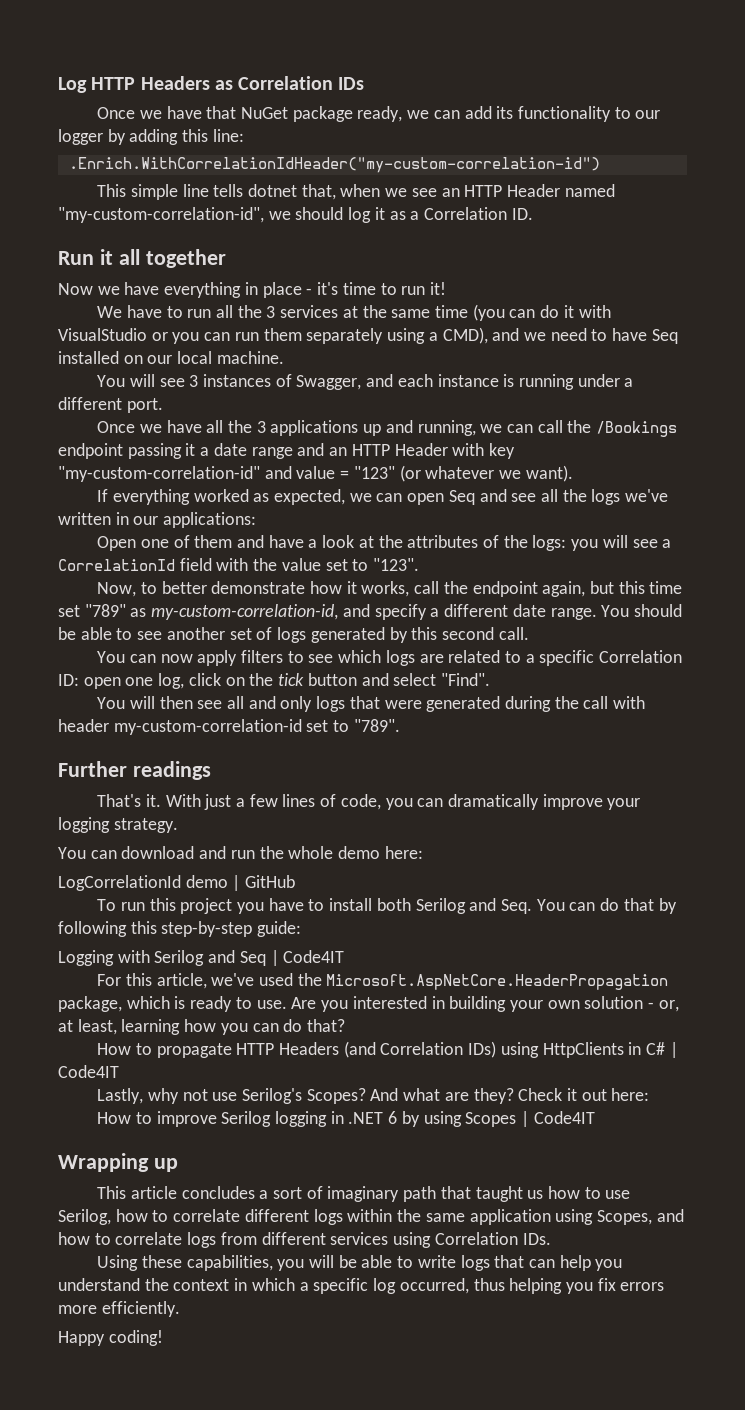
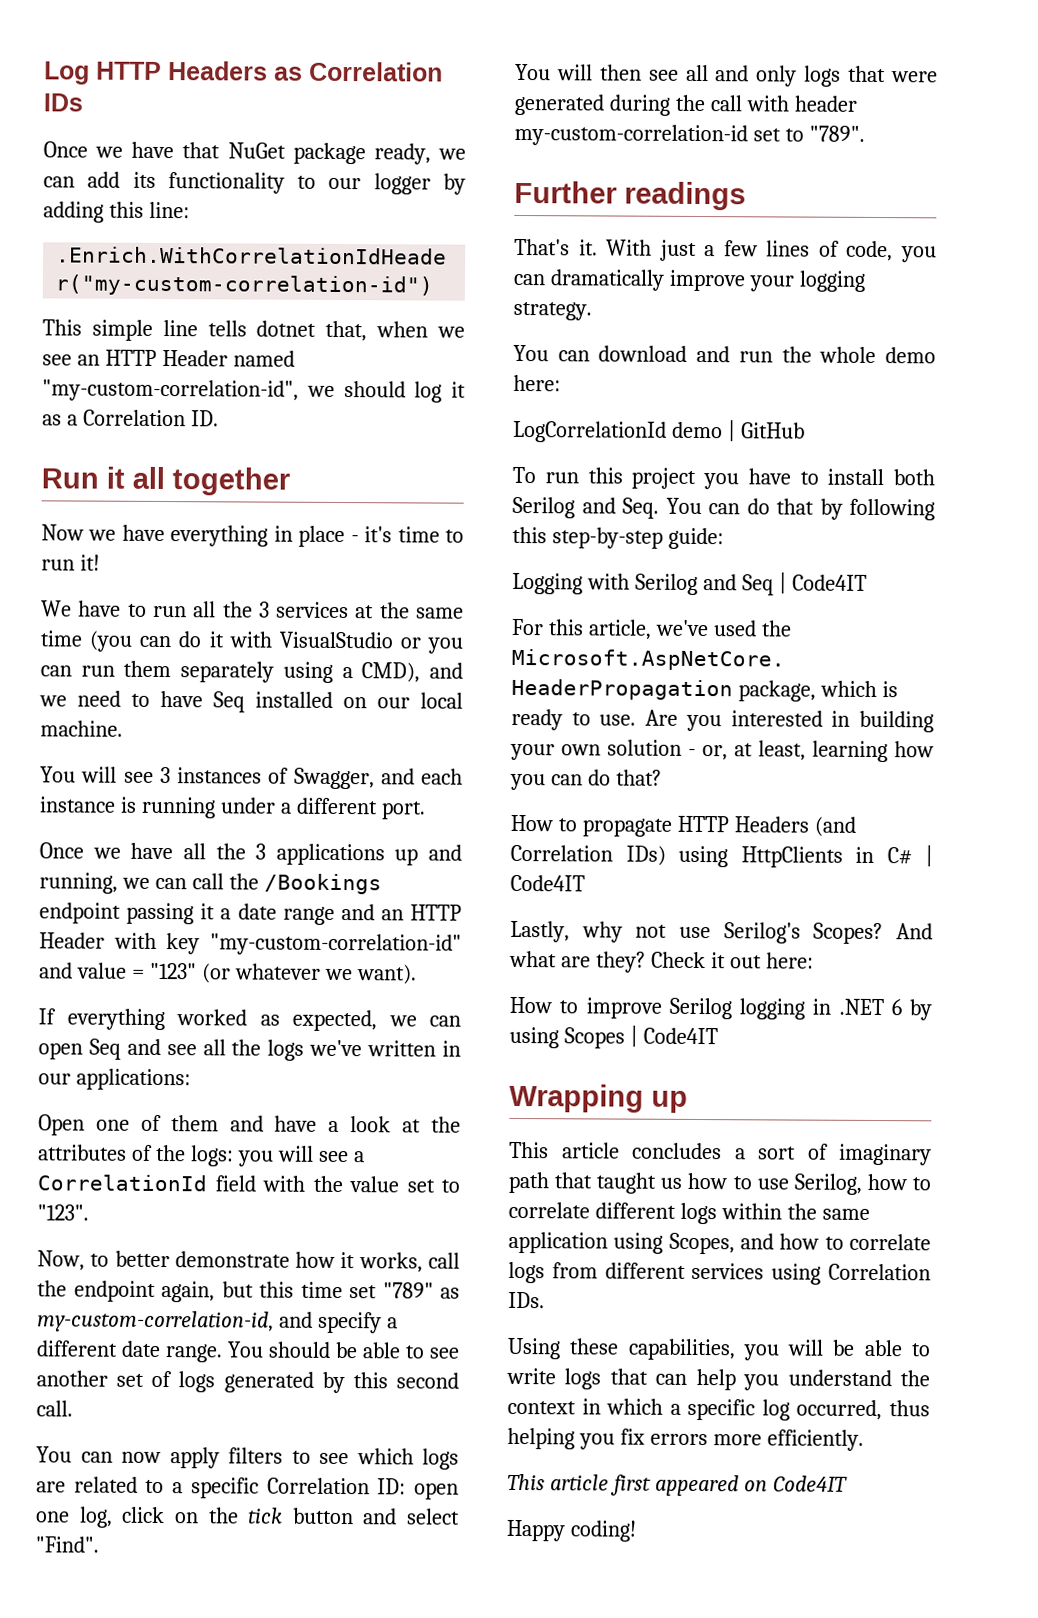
(180, 1309) none -> [507,1473,848,1497] // This article first appeared on Code4IT

